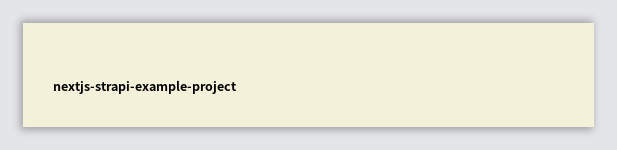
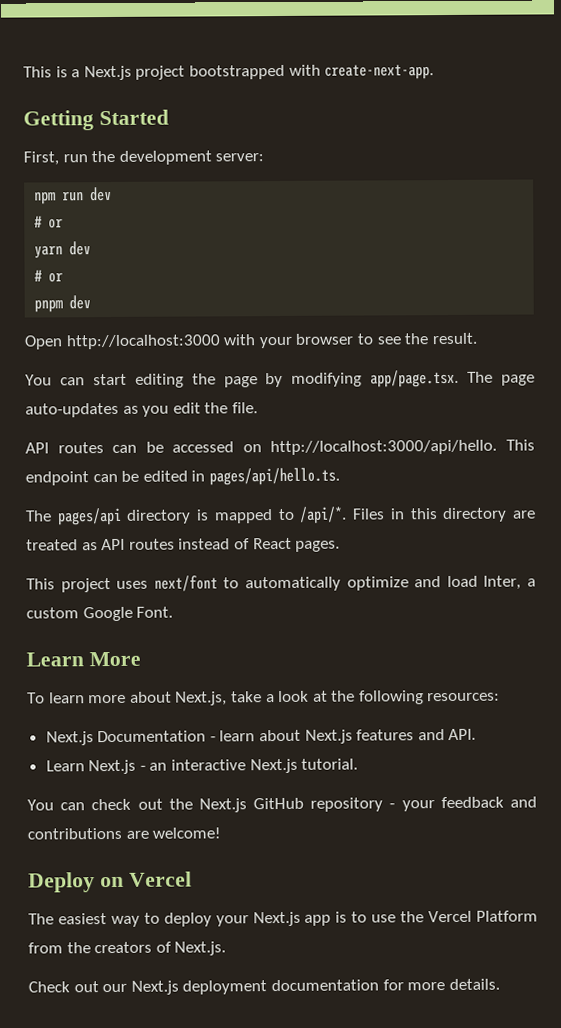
[53,80,237,94] nextjs-strapi-example-project -> [23,64,435,81] [23,109,169,131] [23,150,265,166] [34,186,113,205] [34,215,64,229] [34,241,92,259] [34,269,64,283] [34,295,92,313] [24,332,477,350] [25,369,535,388] [25,402,258,418] [25,439,535,456] [25,467,340,486] [25,506,537,526] [26,537,341,552] [26,575,537,593] [26,606,174,622] [26,651,141,667] [27,690,501,706] [45,728,477,746] [45,758,359,775] [27,796,537,813] [27,827,222,840] [28,871,192,893] [28,910,538,928] [28,941,227,956] [28,978,500,995] This is a Next.js project bootstrapped with create-next-app. // Getting Started // First, run the development server: // npm run dev // # or // yarn dev // # or // pnpm dev // Open http://localhost:3000 with your browser to see the result. // You can start editing the page by modifying app/page.tsx. The page auto-updates as you edit the file. // API routes can be accessed on http://localhost:3000/api/hello. This endpoint can be edited in pages/api/hello.ts. // The pages/api directory is mapped to /api/*. Files in this directory are treated as API routes instead of React pages. // This project uses next/font to automatically optimize and load Inter, a custom Google Font. // Learn More // To learn more about Next.js, take a look at the following resources: // Next.js Documentation - learn about Next.js features and API. // Learn Next.js - an interactive Next.js tutorial. // You can check out the Next.js GitHub repository - your feedback and contributions are welcome! // Deploy on Vercel // The easiest way to deploy your Next.js app is to use the Vercel Platform from the creators of Next.js. // Check out our Next.js deployment documentation for more details.

